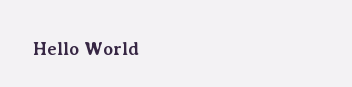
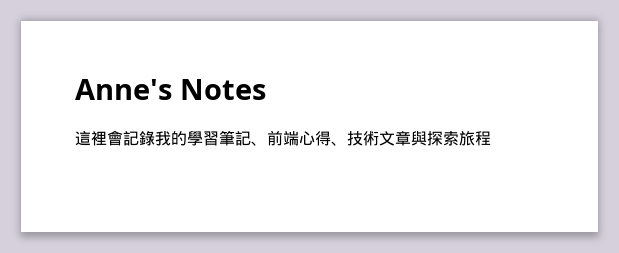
[33,42,139,55] Hello World -> [75,79,266,100] [75,130,491,146] Anne's Notes // 這裡會記錄我的學習筆記、前端心得、技術文章與探索旅程

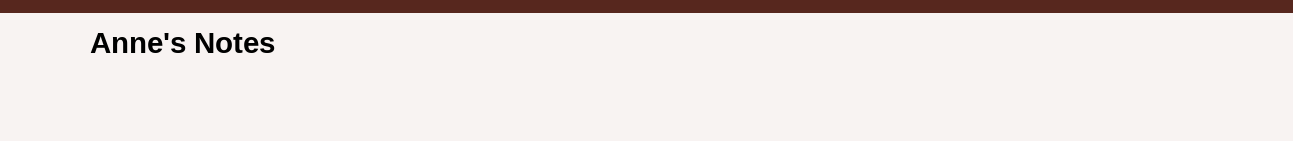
[75,130,491,146] // 這裡會記錄我的學習筆記、前端心得、技術文章與探索旅程 -> (275, 43) none

